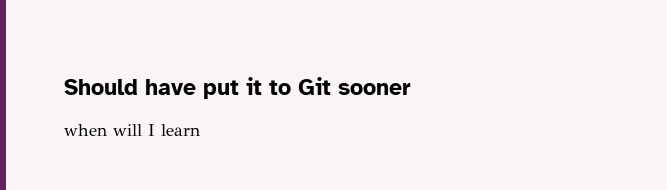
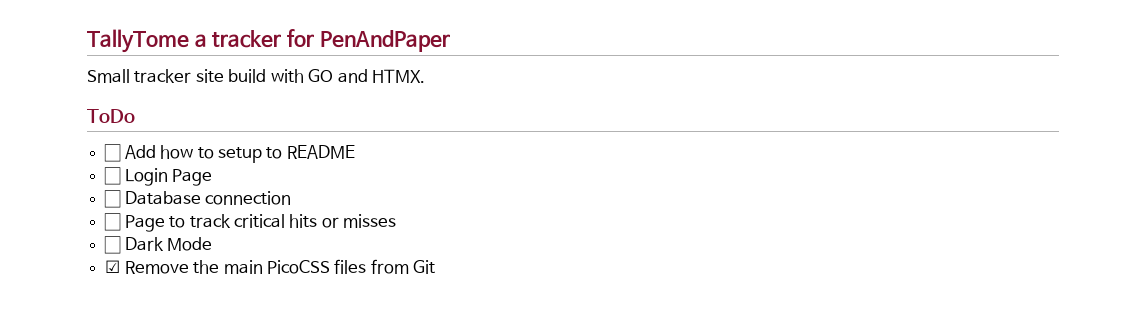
[64,77,411,99] [64,124,200,136] Should have put it to Git sooner // when will I learn -> [87,29,450,53] [87,69,426,83] [87,109,135,123] [104,144,355,163] [104,167,213,186] [104,190,292,208] [104,213,397,232] [104,236,213,254] [105,259,436,274] TallyTome a tracker for PenAndPaper // Small tracker site build with GO and HTMX. // ToDo // ☐ Add how to setup to README // ☐ Login Page // ☐ Database connection // ☐ Page to track critical hits or misses // ☐ Dark Mode // ☑ Remove the main PicoCSS files from Git

